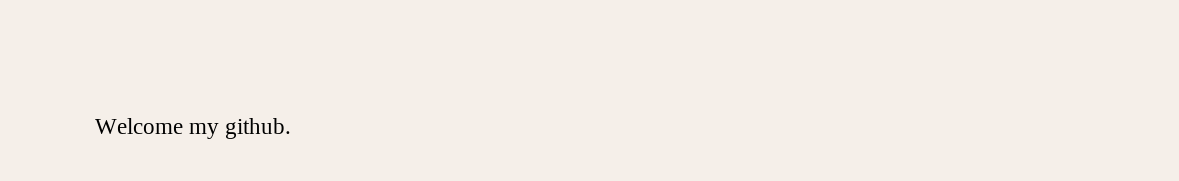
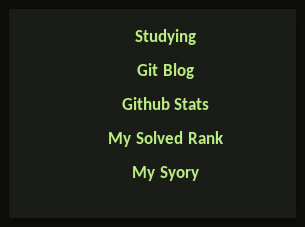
[95,118,292,139] Welcome my github. -> [135,29,196,45] [137,63,194,79] [121,97,210,110] [108,131,224,147] [132,166,199,181] Studying // Git Blog // Github Stats // My Solved Rank // My Syory

